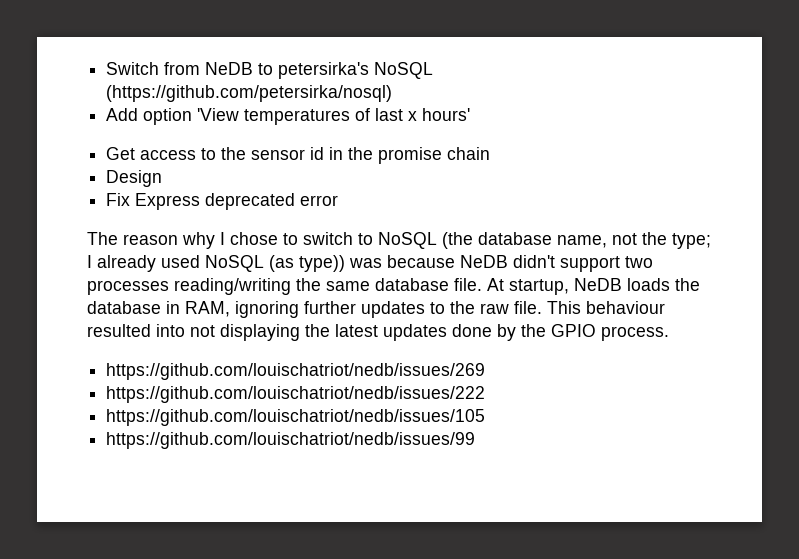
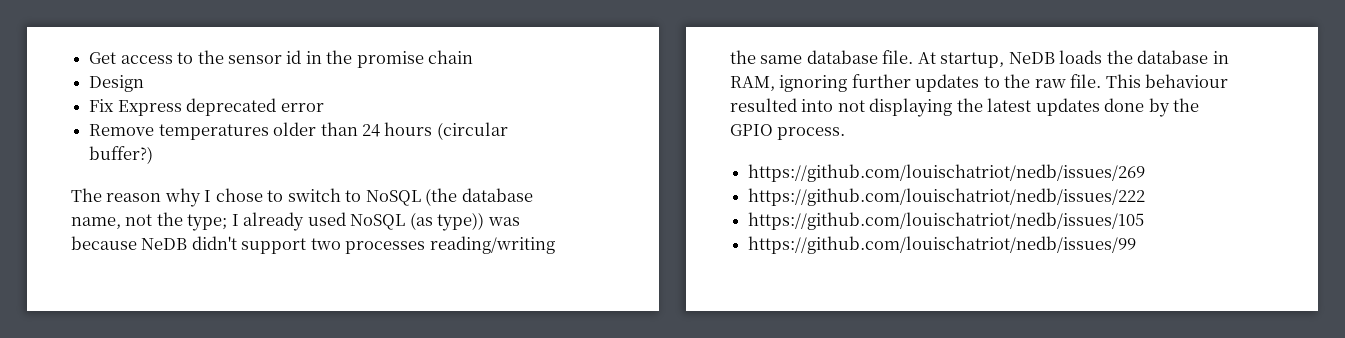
[106,62,434,79] [106,85,393,102] [106,108,471,125] Switch from NeDB to petersirka's NoSQL (https://github.com/petersirka/nosql) // Add option 'View temperatures of last x hours' // -> (89, 58) none
(339, 200) none -> [89,122,508,140] [89,146,154,164] // Remove temperatures older than 24 hours (circular buffer?)

